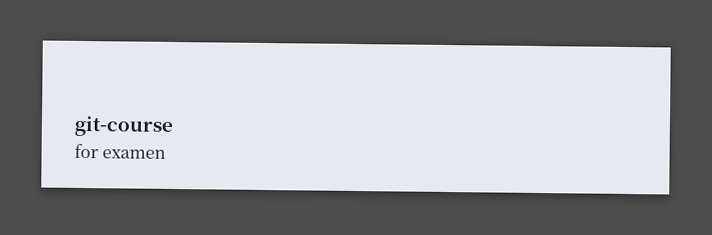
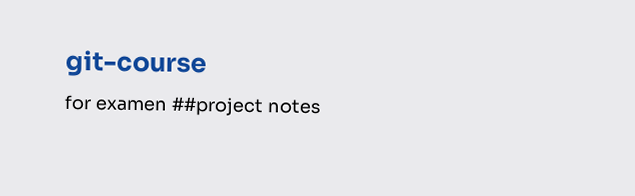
(167, 154) none -> [170,96,321,117] ##project notes

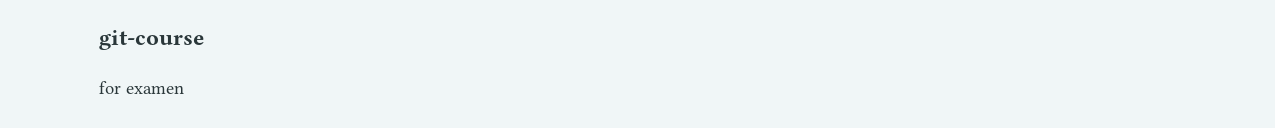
[170,96,321,117] ##project notes -> (184, 89) none

